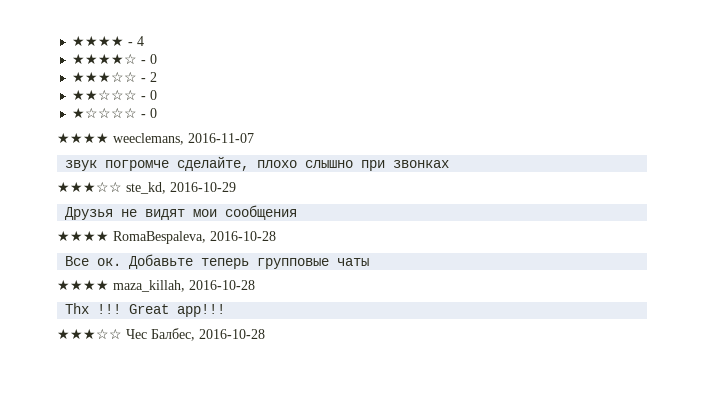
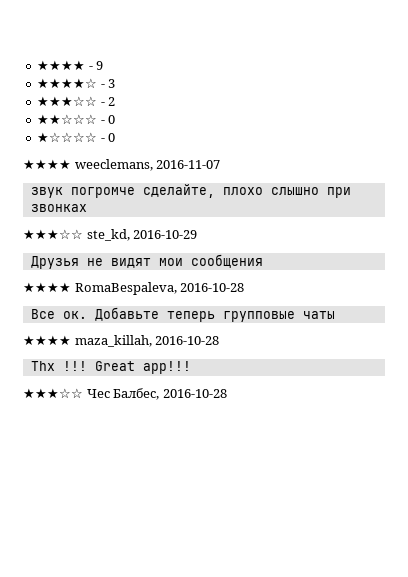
[137,36,145,46] 4 -> [96,61,104,70] 9
[150,54,158,64] 0 -> [108,79,116,88] 3

